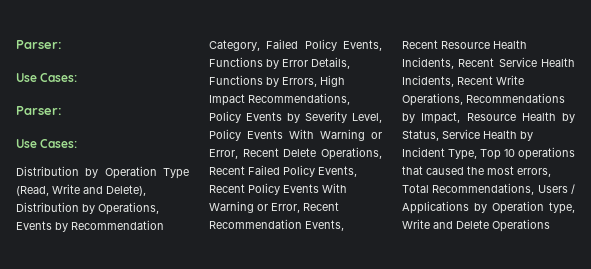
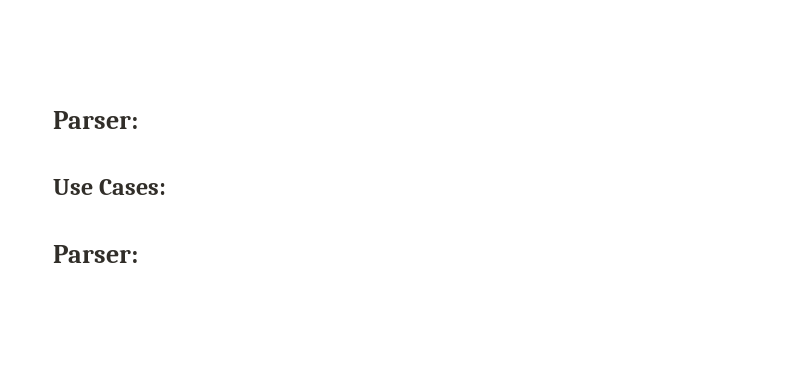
[16,139,78,148] [16,166,189,179] [16,184,146,196] [16,202,159,215] [16,220,164,232] [209,39,382,51] [209,57,350,69] [209,75,345,87] [209,93,350,106] [209,111,382,123] [209,129,382,141] [209,147,382,160] [209,165,357,177] [209,183,347,195] [209,201,339,213] [209,219,344,231] [402,40,527,49] [402,57,575,69] [402,75,524,87] [402,93,565,106] [402,112,575,124] [402,129,533,141] [402,147,575,160] [402,166,551,177] [402,183,575,195] [402,201,575,214] [402,219,550,232] // Use Cases: // Distribution by Operation Type (Read, Write and Delete), Distribution by Operations, Events by Recommendation Category, Failed Policy Events, Functions by Error Details, Functions by Errors, High Impact Recommendations, Policy Events by Severity Level, Policy Events With Warning or Error, Recent Delete Operations, Recent Failed Policy Events, Recent Policy Events With Warning or Error, Recent Recommendation Events, Recent Resource Health Incidents, Recent Service Health Incidents, Recent Write Operations, Recommendations by Impact, Resource Health by Status, Service Health by Incident Type, Top 10 operations that caused the most errors, Total Recommendations, Users / Applications by Operation type, Write and Delete Operations -> (138, 254) none

